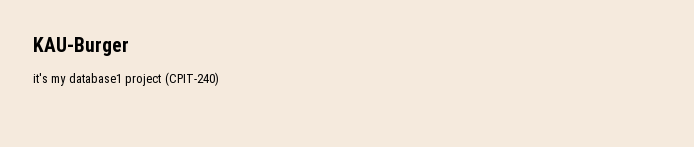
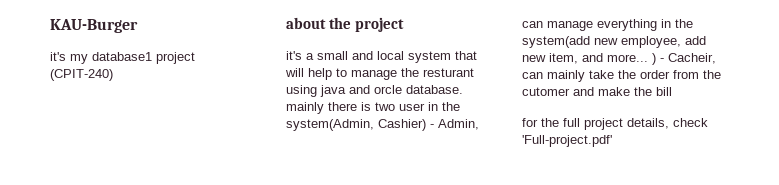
(219, 79) none -> [286,17,404,32] [286,51,477,63] [285,68,474,80] [286,85,463,97] [286,102,460,114] [286,119,479,131] [522,19,693,31] [522,36,706,48] [522,53,716,65] [522,70,721,82] [522,87,672,96] [522,118,708,130] [522,135,612,147] // about the project // it's a small and local system that will help to manage the resturant using java and orcle database. mainly there is two user in the system(Admin, Cashier) - Admin, can manage everything in the system(add new employee, add new item, and more... ) - Cacheir, can mainly take the order from the cutomer and make the bill // for the full project details, check 'Full-project.pdf'

